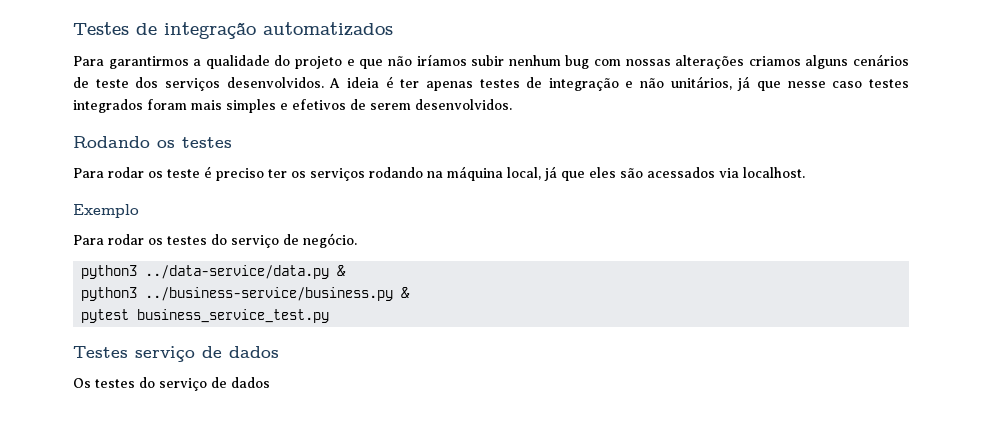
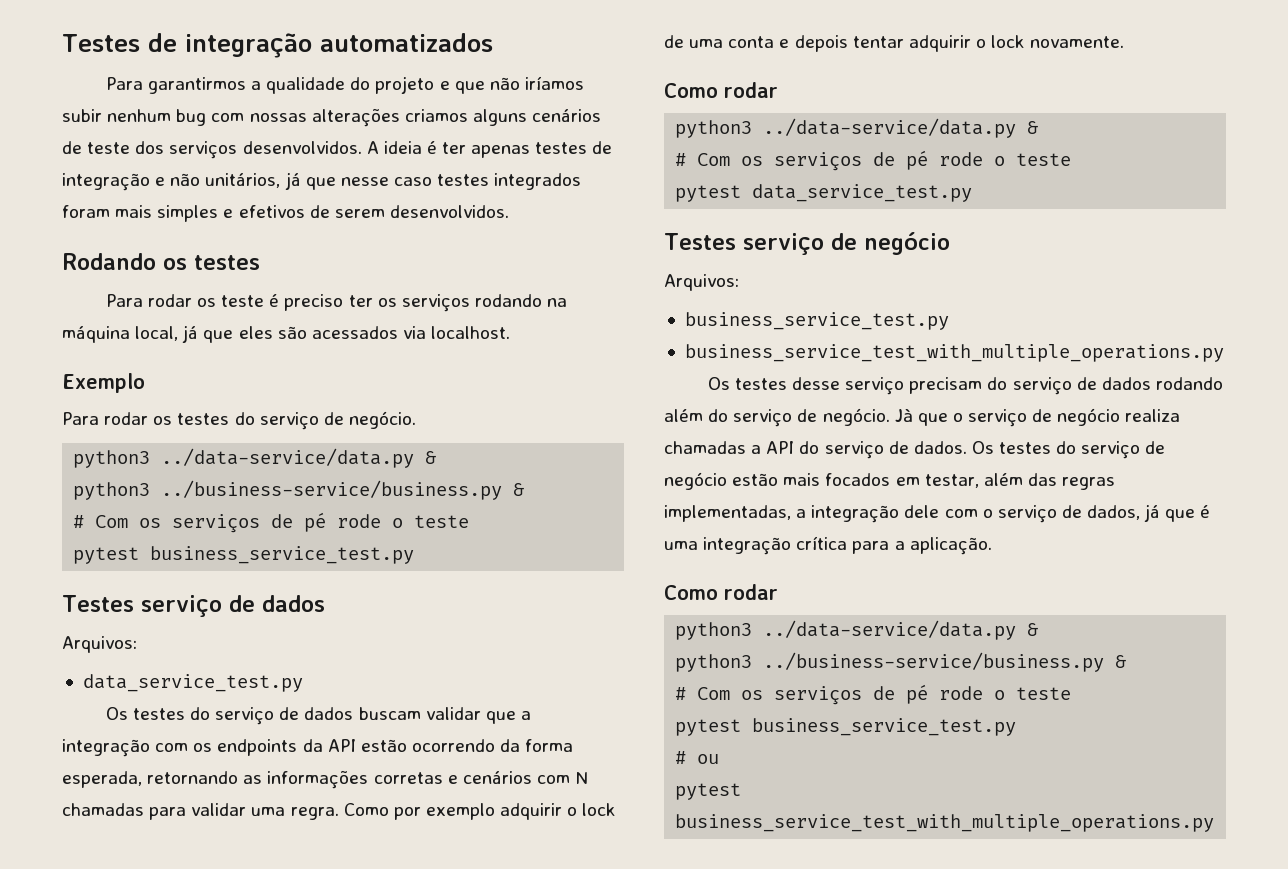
(411, 292) none -> [73,512,470,533] // # Com os serviços de pé rode o teste
(279, 352) none -> [62,636,137,653] [82,674,303,692] // Arquivos: // data_service_test.py
(270, 382) none -> [358,707,531,724] [62,739,574,757] [62,770,589,789] [62,803,617,820] [664,35,1125,52] [664,82,778,98] [675,118,1039,138] [675,150,1072,171] [675,184,973,202] [664,232,950,255] [664,274,739,291] [684,312,949,330] [684,344,1224,362] [707,377,1223,395] [664,408,1181,427] [664,441,1166,459] [664,472,1116,490] [664,504,1211,523] [664,536,992,555] [664,584,778,600] [675,620,1039,640] [675,652,1127,672] [675,684,1072,705] [675,718,1017,736] [675,751,720,764] [675,783,742,800] [675,814,1215,832] buscam validar que a integração com os endpoints da API estão ocorrendo da forma esperada, retornando as informações corretas e cenários com N chamadas para validar uma regra. Como por exemplo adquirir o lock de uma conta e depois tentar adquirir o lock novamente. // Como rodar // python3 ../data-service/data.py & // # Com os serviços de pé rode o teste // pytest data_service_test.py // Testes serviço de negócio // Arquivos: // business_service_test.py // business_service_test_with_multiple_operations.py // Os testes desse serviço precisam do serviço de dados rodando além do serviço de negócio. Jà que o serviço de negócio realiza chamadas a API do serviço de dados. Os testes do serviço de negócio estão mais focados em testar, além das regras implementadas, a integração dele com o serviço de dados, já que é uma integração crítica para a aplicação. // Como rodar // python3 ../data-service/data.py & // python3 ../business-service/business.py & // # Com os serviços de pé rode o teste // pytest business_service_test.py // # ou // pytest business_service_test_with_multiple_operations.py

